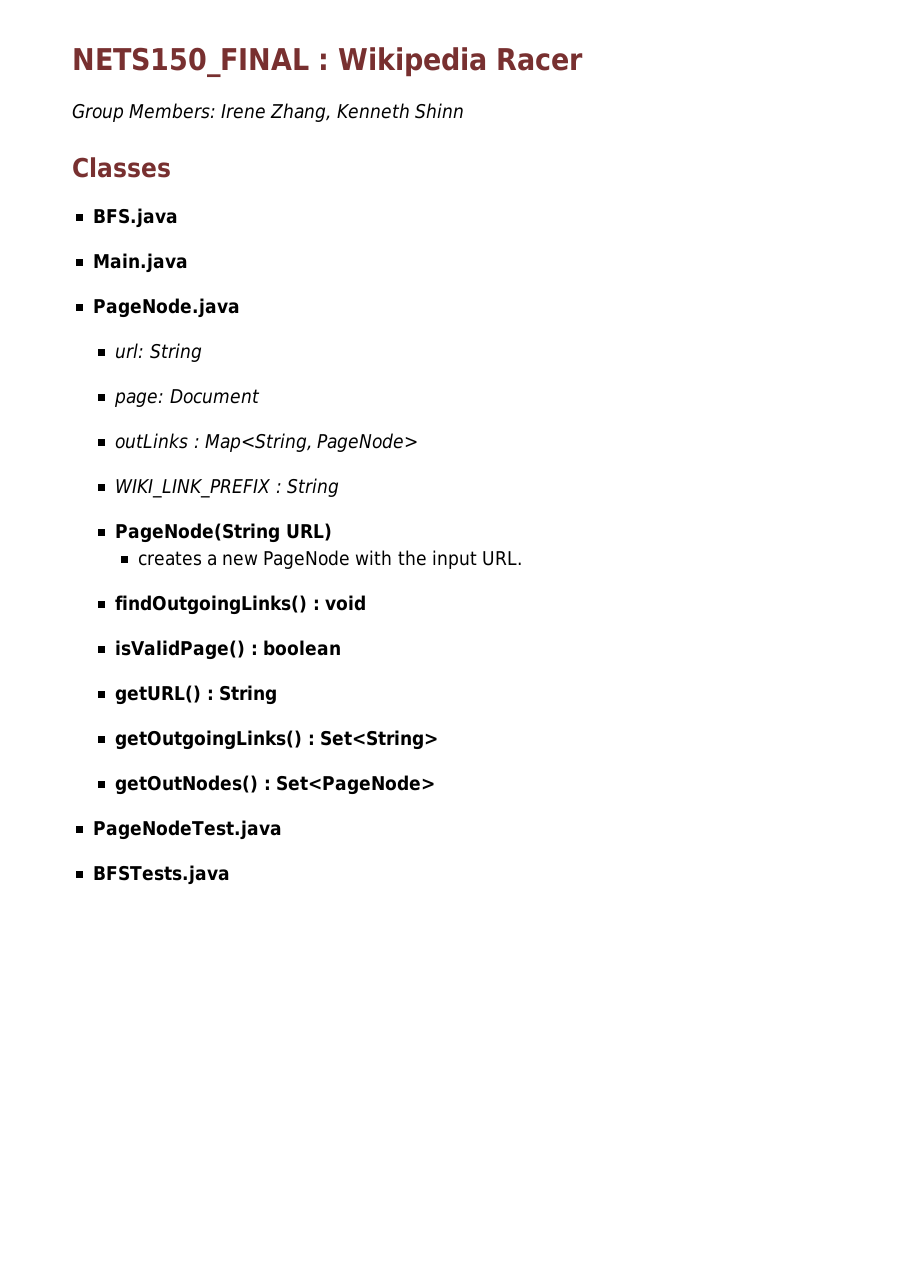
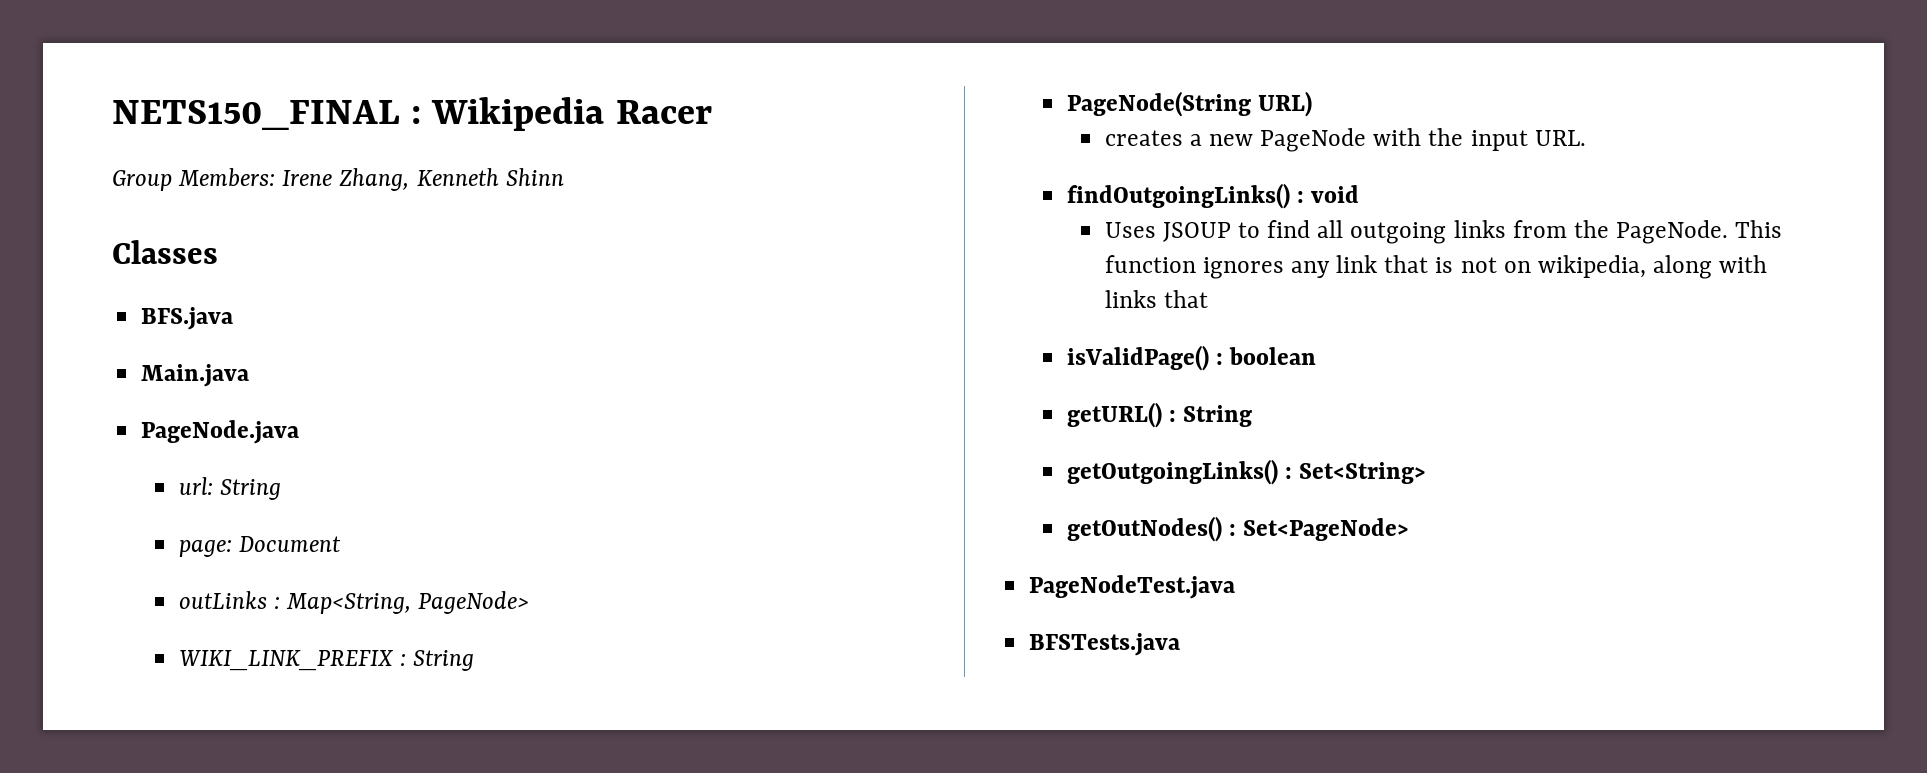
(366, 603) none -> [1104,220,1783,244] [1104,255,1768,279] [1104,290,1208,308] // Uses JSOUP to find all outgoing links from the PageNode. This function ignores any link that is not on wikipedia, along with links that

